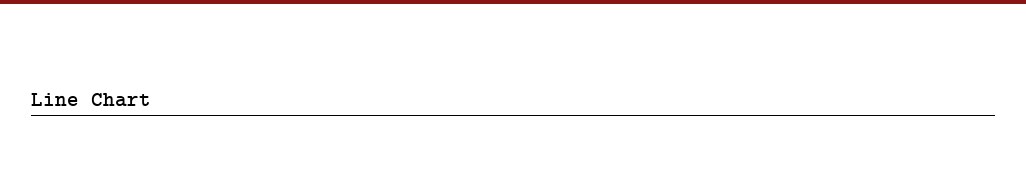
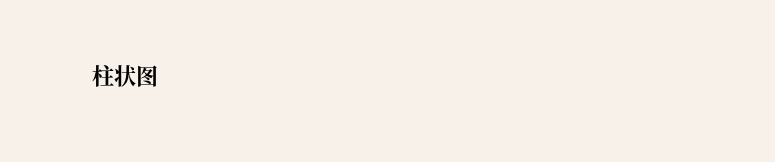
[31,93,151,107] Line Chart -> [92,65,158,87] 柱状图

